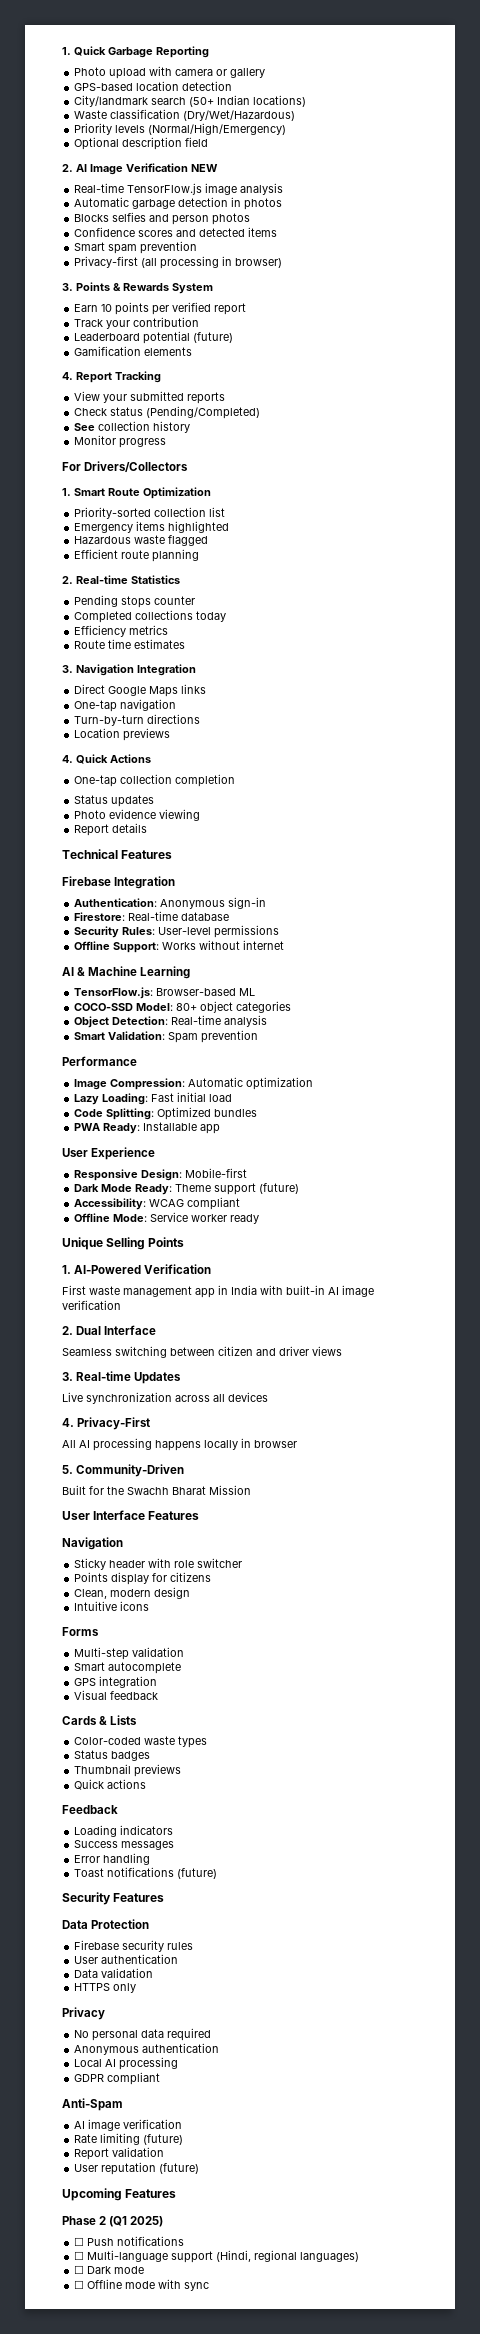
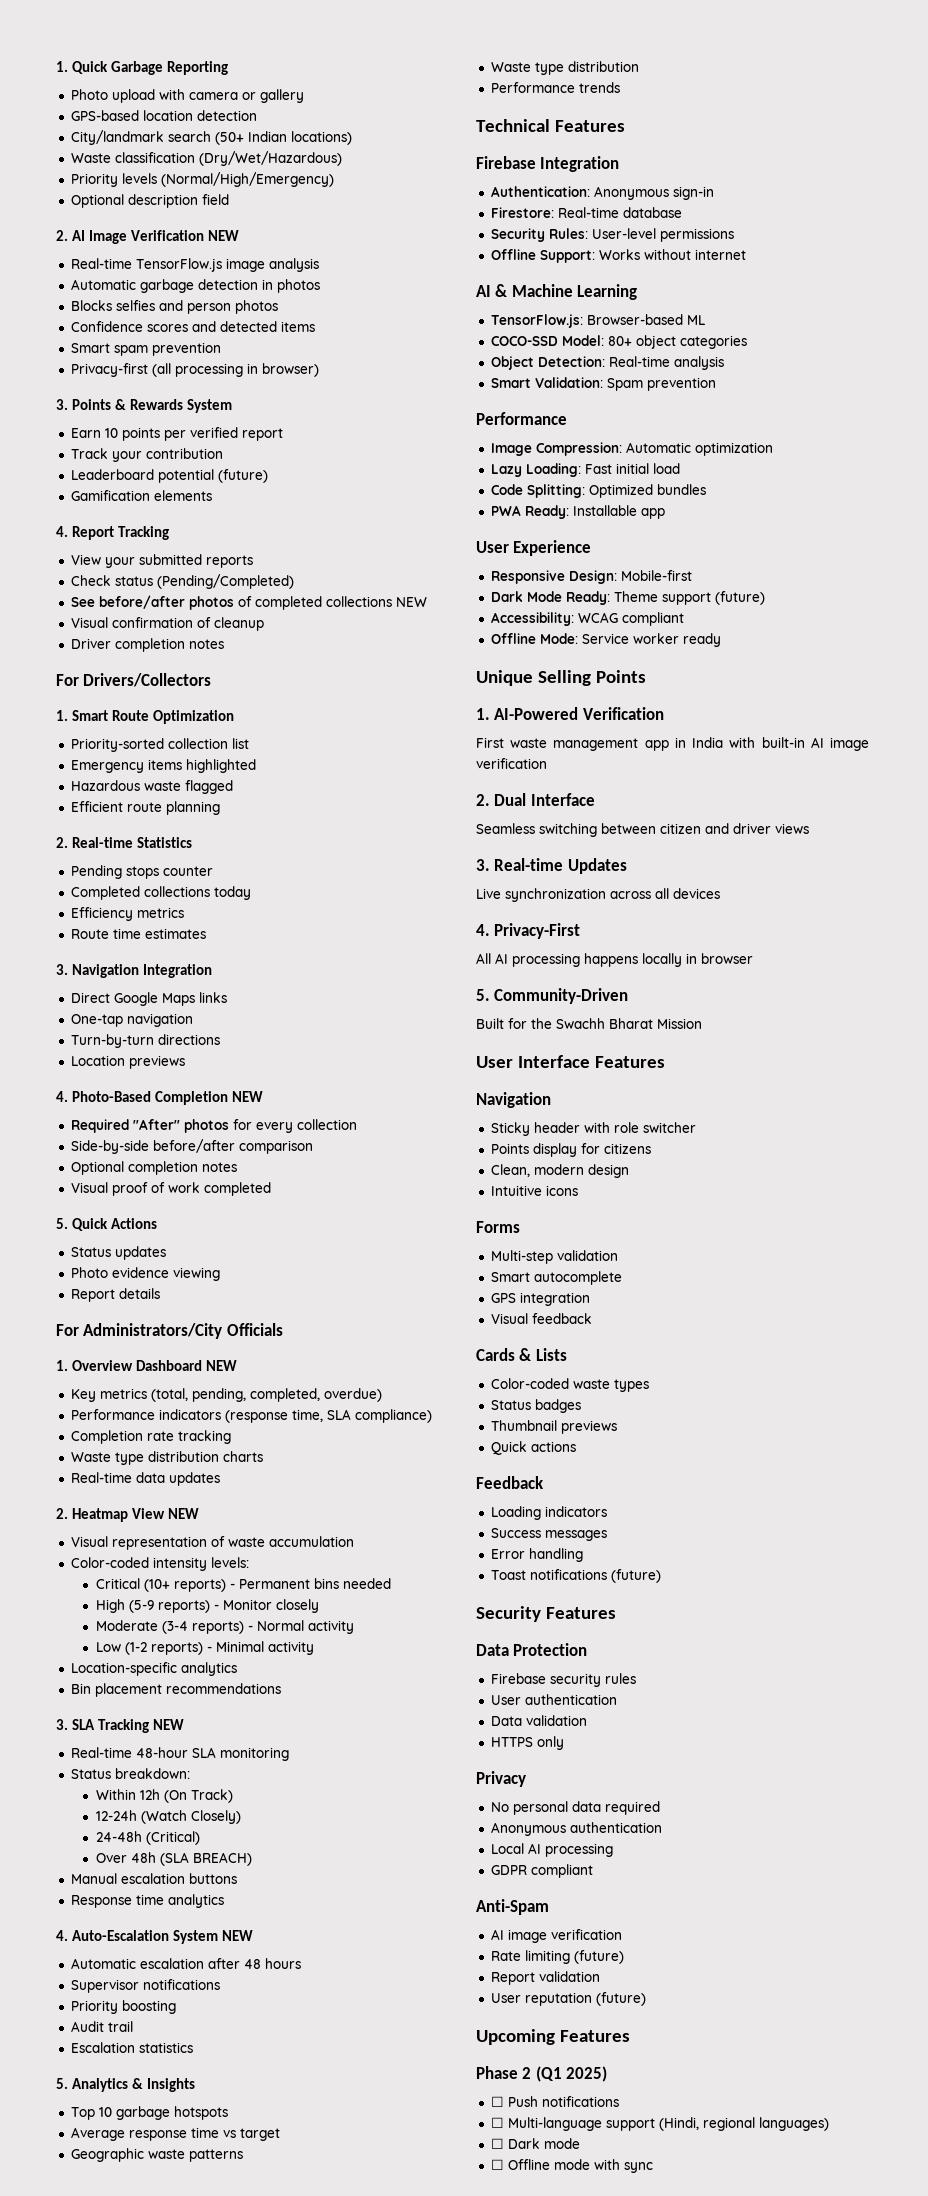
[98,421,191,433] [74,435,167,448] collection history // Monitor progress -> [98,595,427,610] [70,617,264,631] [70,638,224,652] before/after photos of completed collections NEW // Visual confirmation of cleanup // Driver completion notes
(73, 759) none -> [71,1091,263,1105] [70,1119,357,1133] [70,1139,313,1154] [70,1161,237,1175] [70,1182,271,1196] [56,1218,68,1229] Photo-Based Completion NEW // Required "After" photos for every collection // Side-by-side before/after comparison // Optional completion notes // Visual proof of work completed // 5.
[74,774,236,787] // One-tap collection completion -> (157, 1223) none
(148, 828) none -> [56,1323,283,1339] [56,1360,237,1371] [70,1388,382,1402] [70,1409,432,1423] [70,1430,231,1444] [70,1451,263,1465] [70,1472,220,1486] [56,1508,199,1522] [70,1536,354,1550] [70,1557,249,1571] [95,1578,391,1592] [95,1599,319,1613] [95,1620,354,1634] [95,1641,314,1655] [70,1662,237,1676] [70,1683,281,1697] [56,1719,184,1733] [70,1747,289,1761] [70,1768,190,1779] [95,1789,233,1803] [95,1810,241,1824] [95,1831,200,1845] [95,1852,252,1866] [70,1873,237,1884] [70,1894,224,1908] [56,1930,253,1944] [70,1958,301,1969] [70,1979,220,1993] [70,2000,176,2014] [70,2021,133,2032] [70,2042,193,2053] [56,2078,195,2092] [70,2106,228,2120] [70,2127,280,2141] [70,2148,243,2162] [490,61,639,75] [490,82,620,93] // For Administrators/City Officials // 1. Overview Dashboard NEW // Key metrics (total, pending, completed, overdue) // Performance indicators (response time, SLA compliance) // Completion rate tracking // Waste type distribution charts // Real-time data updates // 2. Heatmap View NEW // Visual representation of waste accumulation // Color-coded intensity levels: // Critical (10+ reports) - Permanent bins needed // High (5-9 reports) - Monitor closely // Moderate (3-4 reports) - Normal activity // Low (1-2 reports) - Minimal activity // Location-specific analytics // Bin placement recommendations // 3. SLA Tracking NEW // Real-time 48-hour SLA monitoring // Status breakdown: // Within 12h (On Track) // 12-24h (Watch Closely) // 24-48h (Critical) // Over 48h (SLA BREACH) // Manual escalation buttons // Response time analytics // 4. Auto-Escalation System NEW // Automatic escalation after 48 hours // Supervisor notifications // Priority boosting // Audit trail // Escalation statistics // 5. Analytics & Insights // Top 10 garbage hotspots // Average response time vs target // Geographic waste patterns // Waste type distribution // Performance trends

